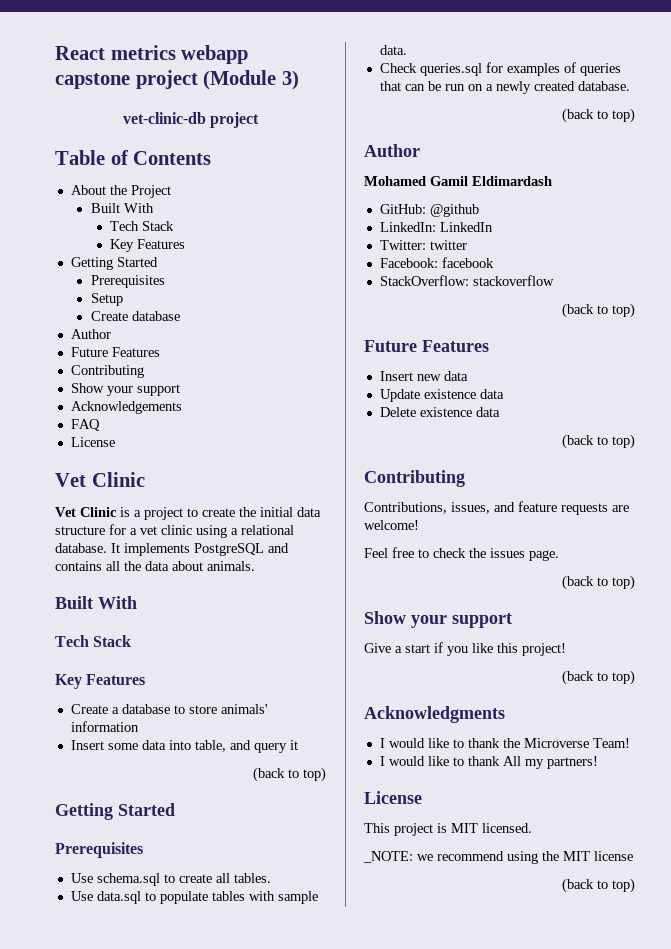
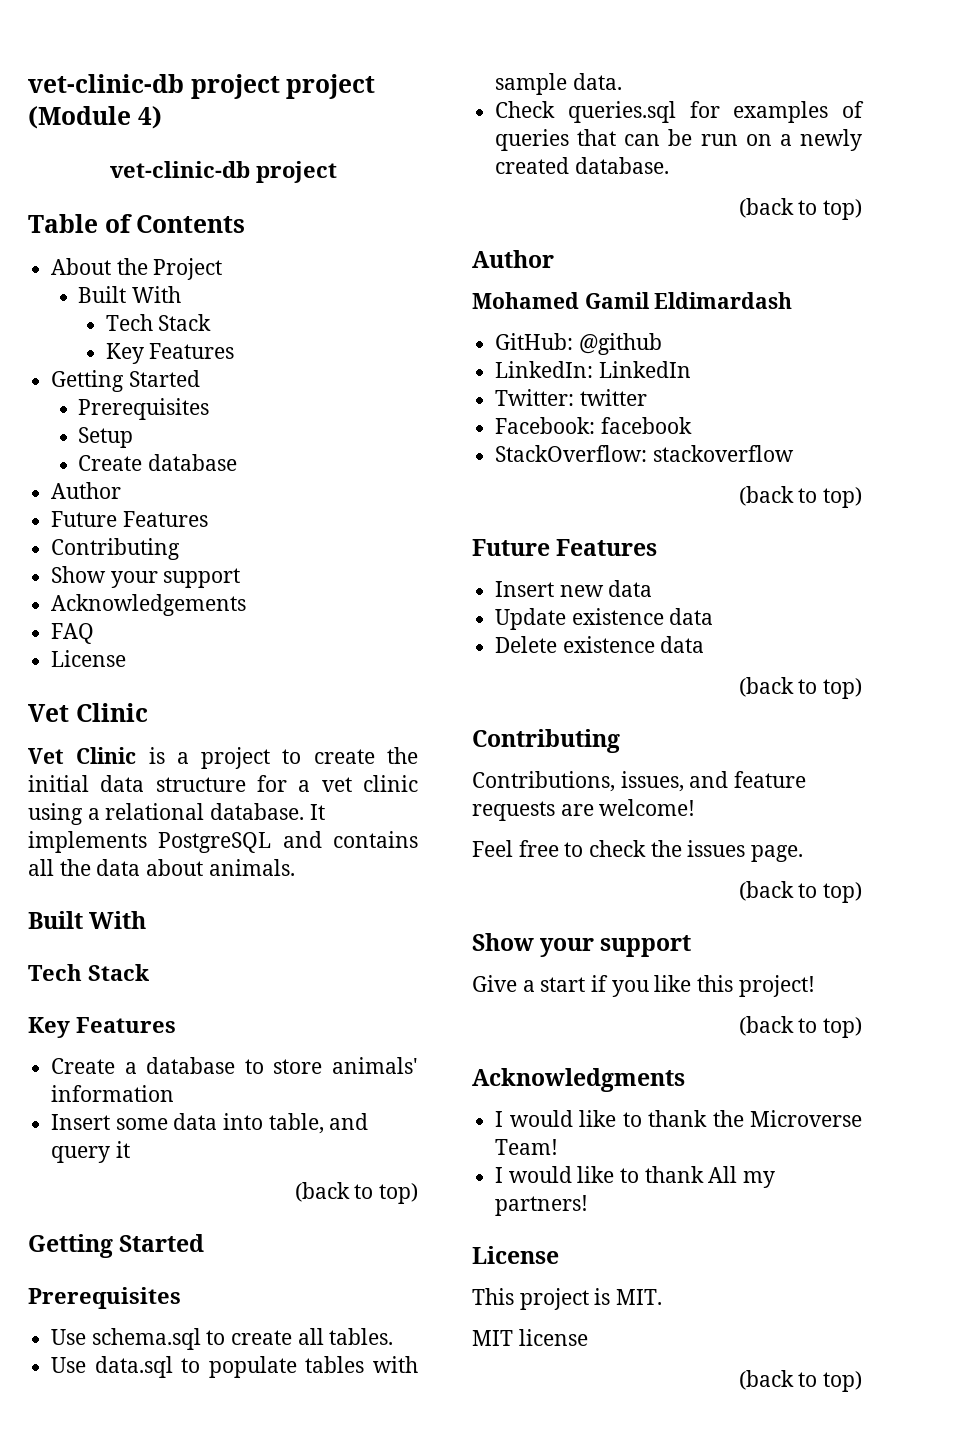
[55,45,249,64] [55,73,130,89] React metrics webapp capstone -> [28,74,280,99] vet-clinic-db project
[281,70,299,90] 3) -> [137,106,162,129] 4)
[451,823,532,833] [363,851,559,864] MIT licensed. // _NOTE: we recommend using the -> [616,1289,663,1305] MIT. //

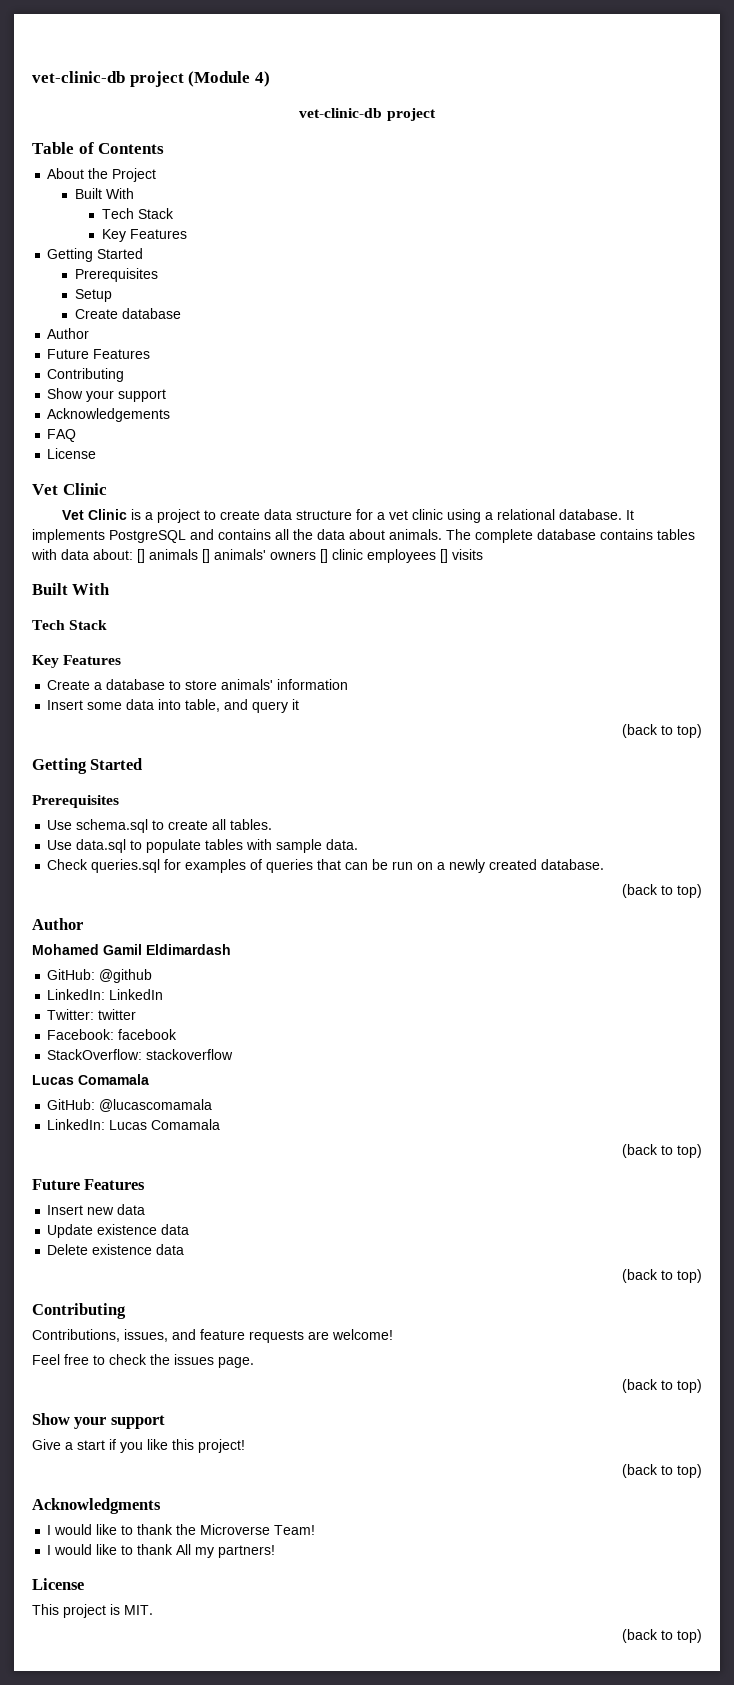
[28,74,376,99] vet-clinic-db project project -> [32,71,184,87] vet-clinic-db project
[386,747,418,764] [28,775,89,792] the initial -> (261, 515) none
(295, 867) none -> [446,529,695,543] [31,549,483,563] The complete database contains tables with data about: [] animals [] animals' owners [] clinic employees [] visits
(794, 453) none -> [32,1074,149,1085] [47,1099,213,1112] [47,1119,221,1130] // Lucas Comamala // GitHub: @lucascomamala // LinkedIn: Lucas Comamala
[472,1329,588,1346] // MIT license -> (153, 1610) none

